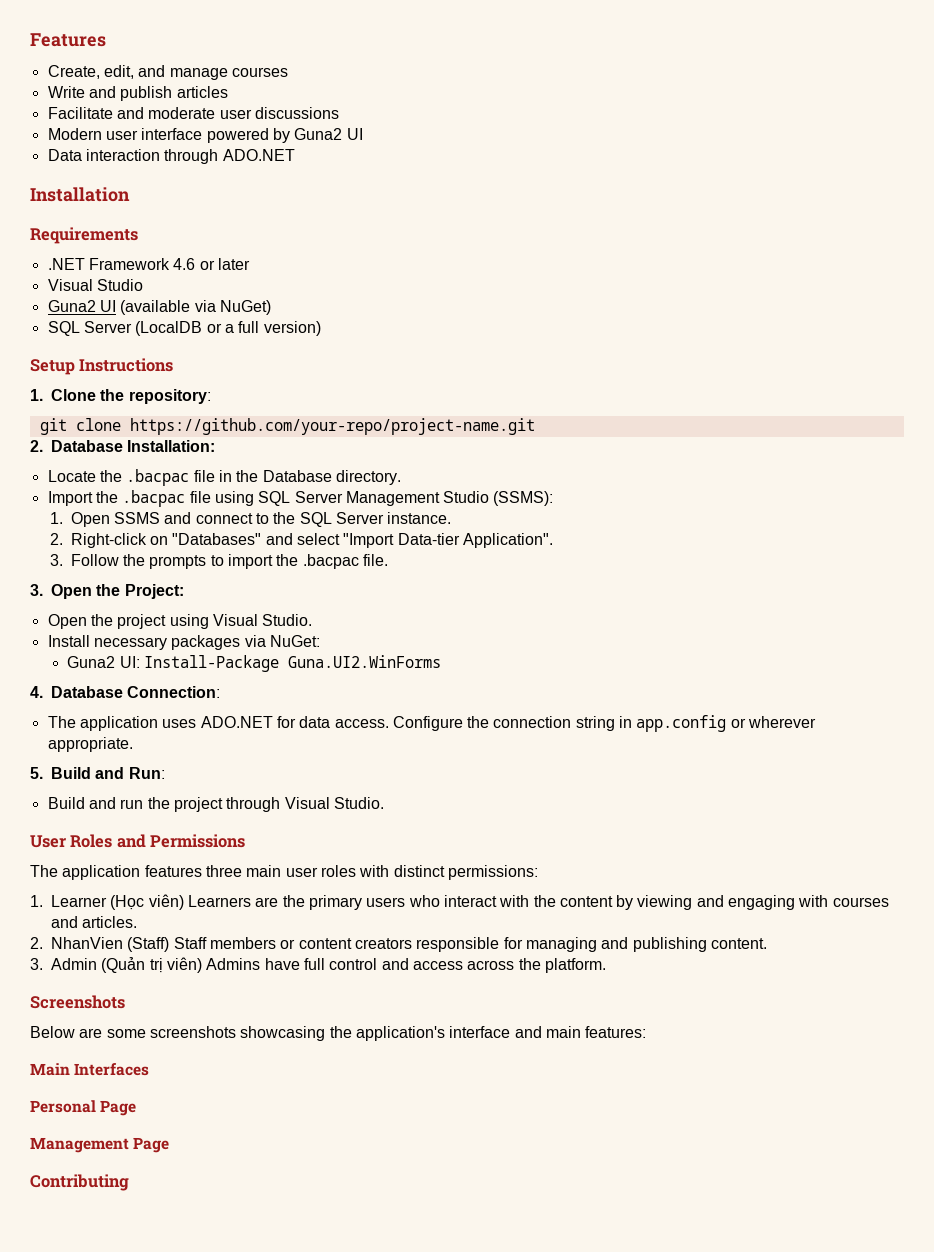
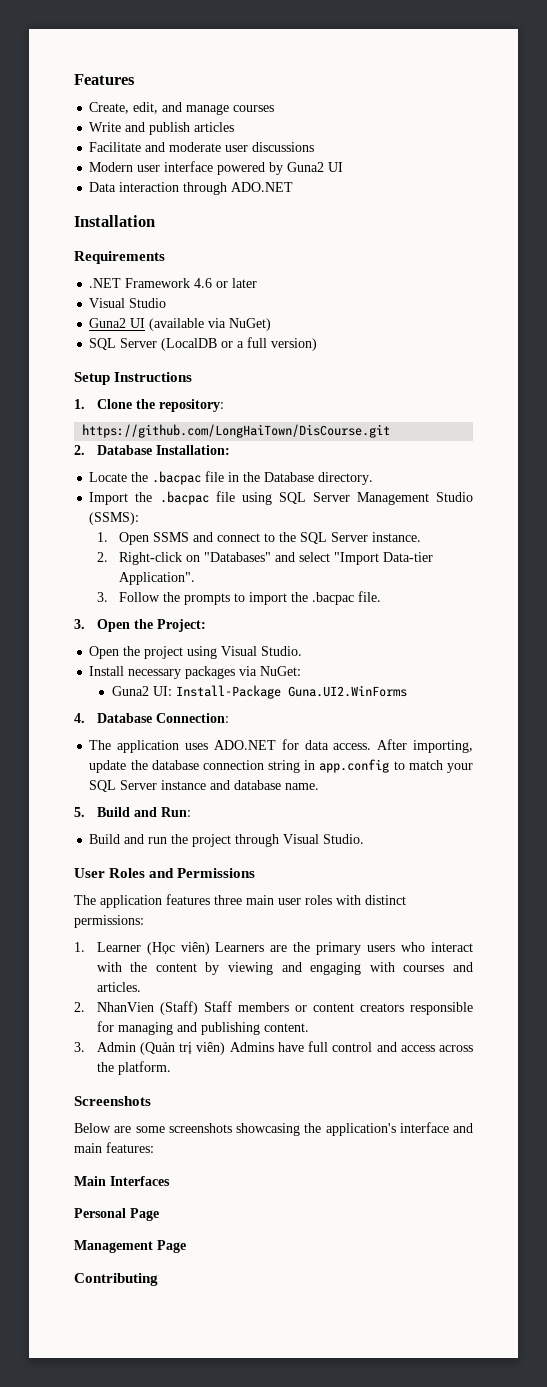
[39,418,535,435] git clone https://github.com/your-repo/project-name.git -> [82,424,391,438] https://github.com/LongHaiTown/DisCourse.git
[392,715,817,732] [47,737,133,752] Configure the connection string in app.config or wherever appropriate. -> [377,739,473,753] [89,759,474,773] [89,780,320,792] After importing, update the database connection string in app.config to match your SQL Server instance and database name.

